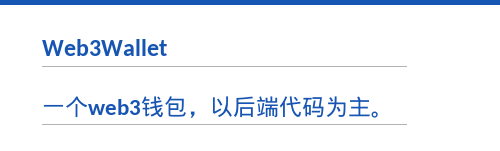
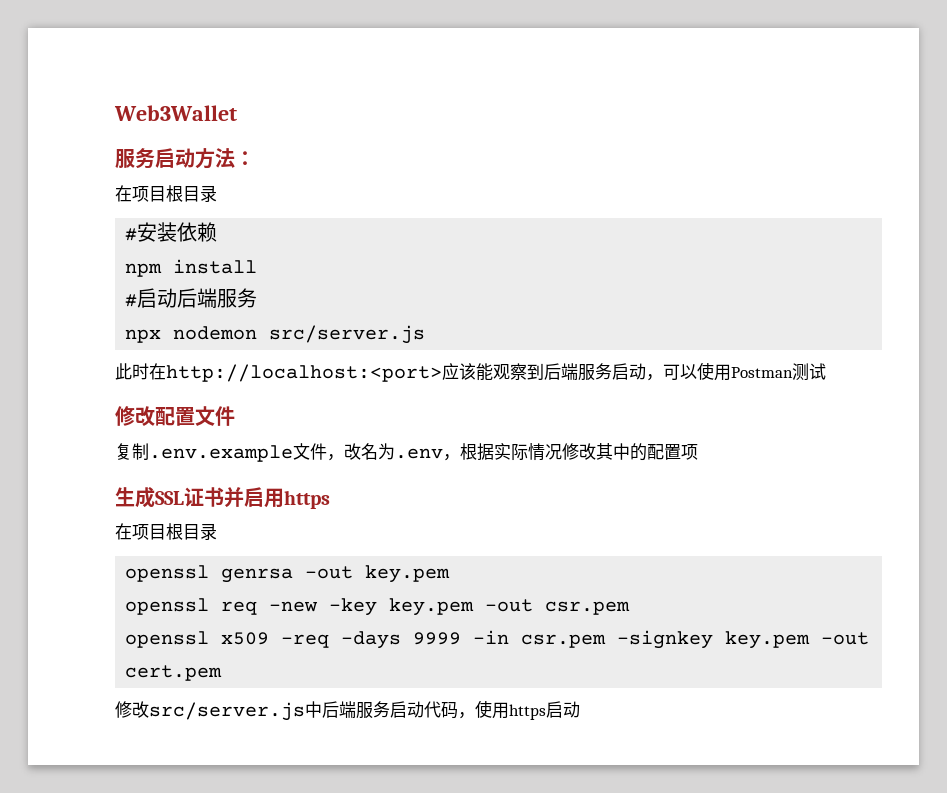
[42,96,394,118] 一个web3钱包，以后端代码为主。 -> [115,148,255,169] [115,185,217,202] [125,222,218,242] [125,259,258,277] [125,288,258,308] [125,325,426,344] [115,362,826,382] [115,406,235,426] [115,443,698,462] [115,486,330,509] [115,523,217,540] [125,565,451,583] [125,598,631,616] [125,630,870,649] [125,665,223,681] [115,700,580,721] 服务启动方法： // 在项目根目录 // #安装依赖 // npm install // #启动后端服务 // npx nodemon src/server.js // 此时在http://localhost:<port>应该能观察到后端服务启动，可以使用Postman测试 // 修改配置文件 // 复制.env.example文件，改名为.env，根据实际情况修改其中的配置项 // 生成SSL证书并启用https // 在项目根目录 // openssl genrsa -out key.pem // openssl req -new -key key.pem -out csr.pem // openssl x509 -req -days 9999 -in csr.pem -signkey key.pem -out cert.pem // 修改src/server.js中后端服务启动代码，使用https启动

